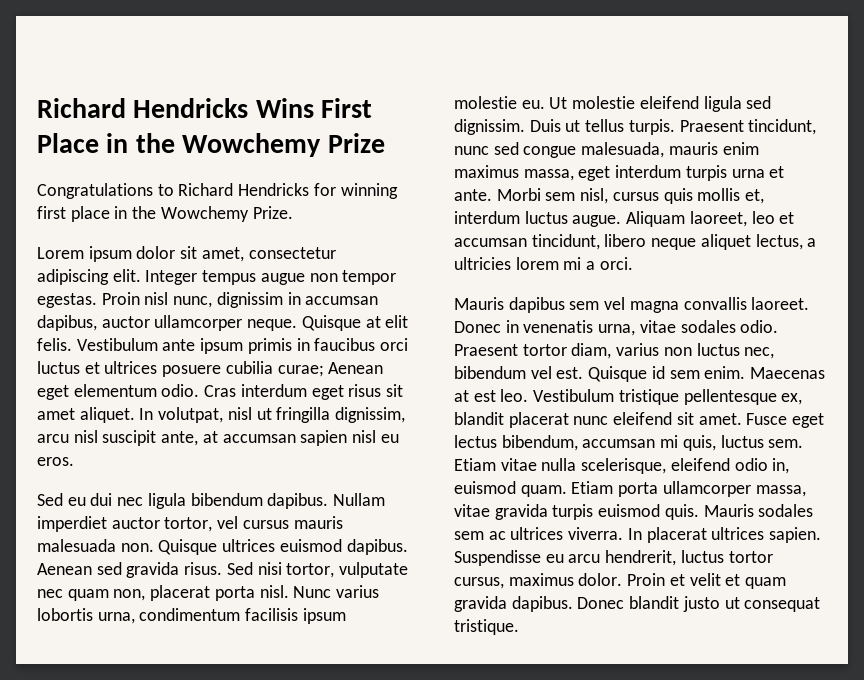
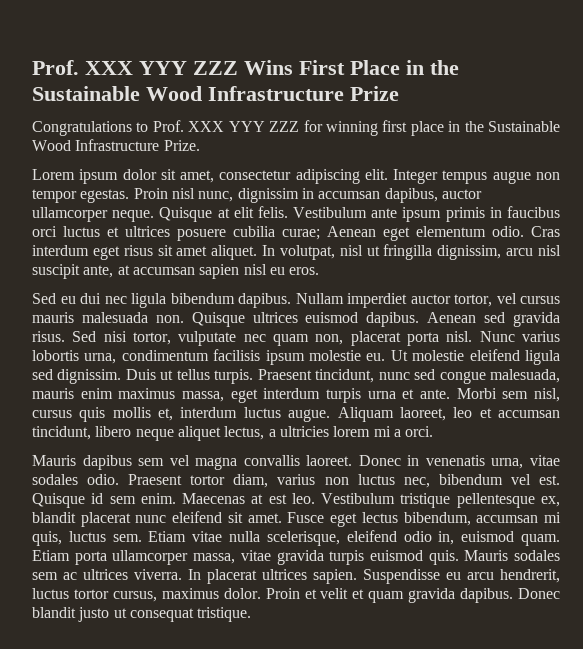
[37,98,249,118] Richard Hendricks -> [32,60,238,75] Prof. XXX YYY ZZZ
[182,133,322,157] Wowchemy -> [32,86,344,101] Sustainable Wood Infrastructure
[178,183,310,196] Richard Hendricks -> [152,120,300,132] Prof. XXX YYY ZZZ
[160,206,249,222] Wowchemy -> [488,121,560,132] [32,139,160,151] Sustainable Wood Infrastructure

